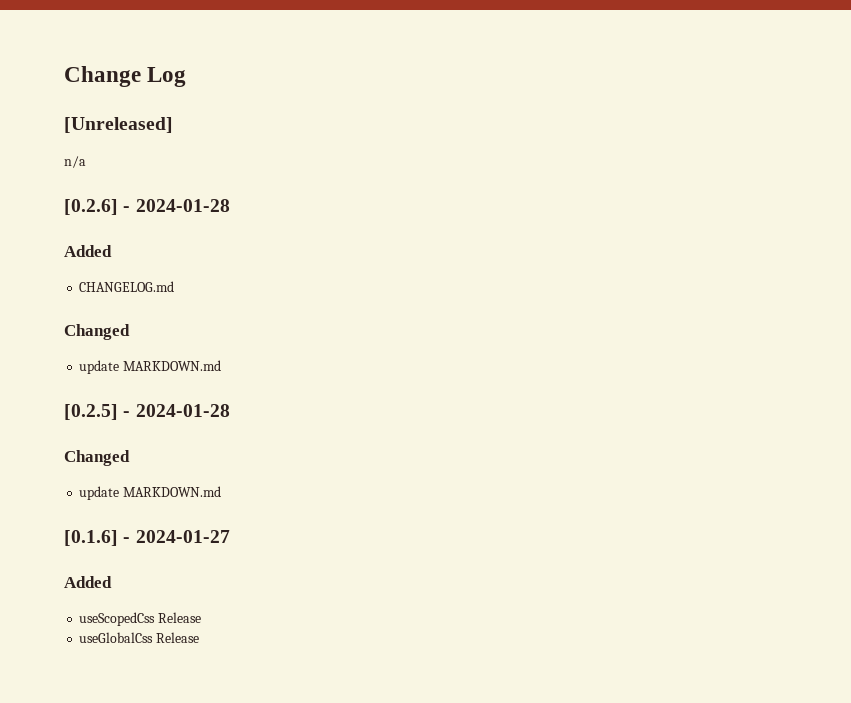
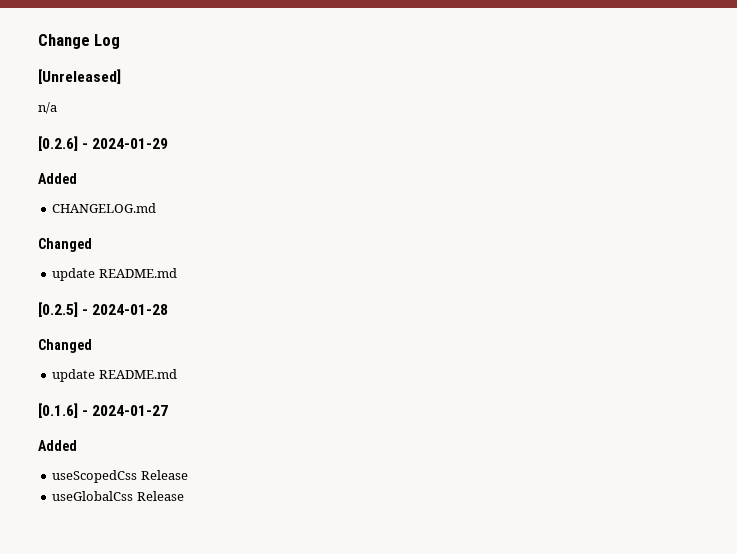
[135,199,230,212] 2024-01-28 -> [92,138,169,149] 2024-01-29
[123,360,222,371] MARKDOWN.md -> [98,268,177,278] README.md
[123,486,222,497] MARKDOWN.md -> [98,369,177,379] README.md

